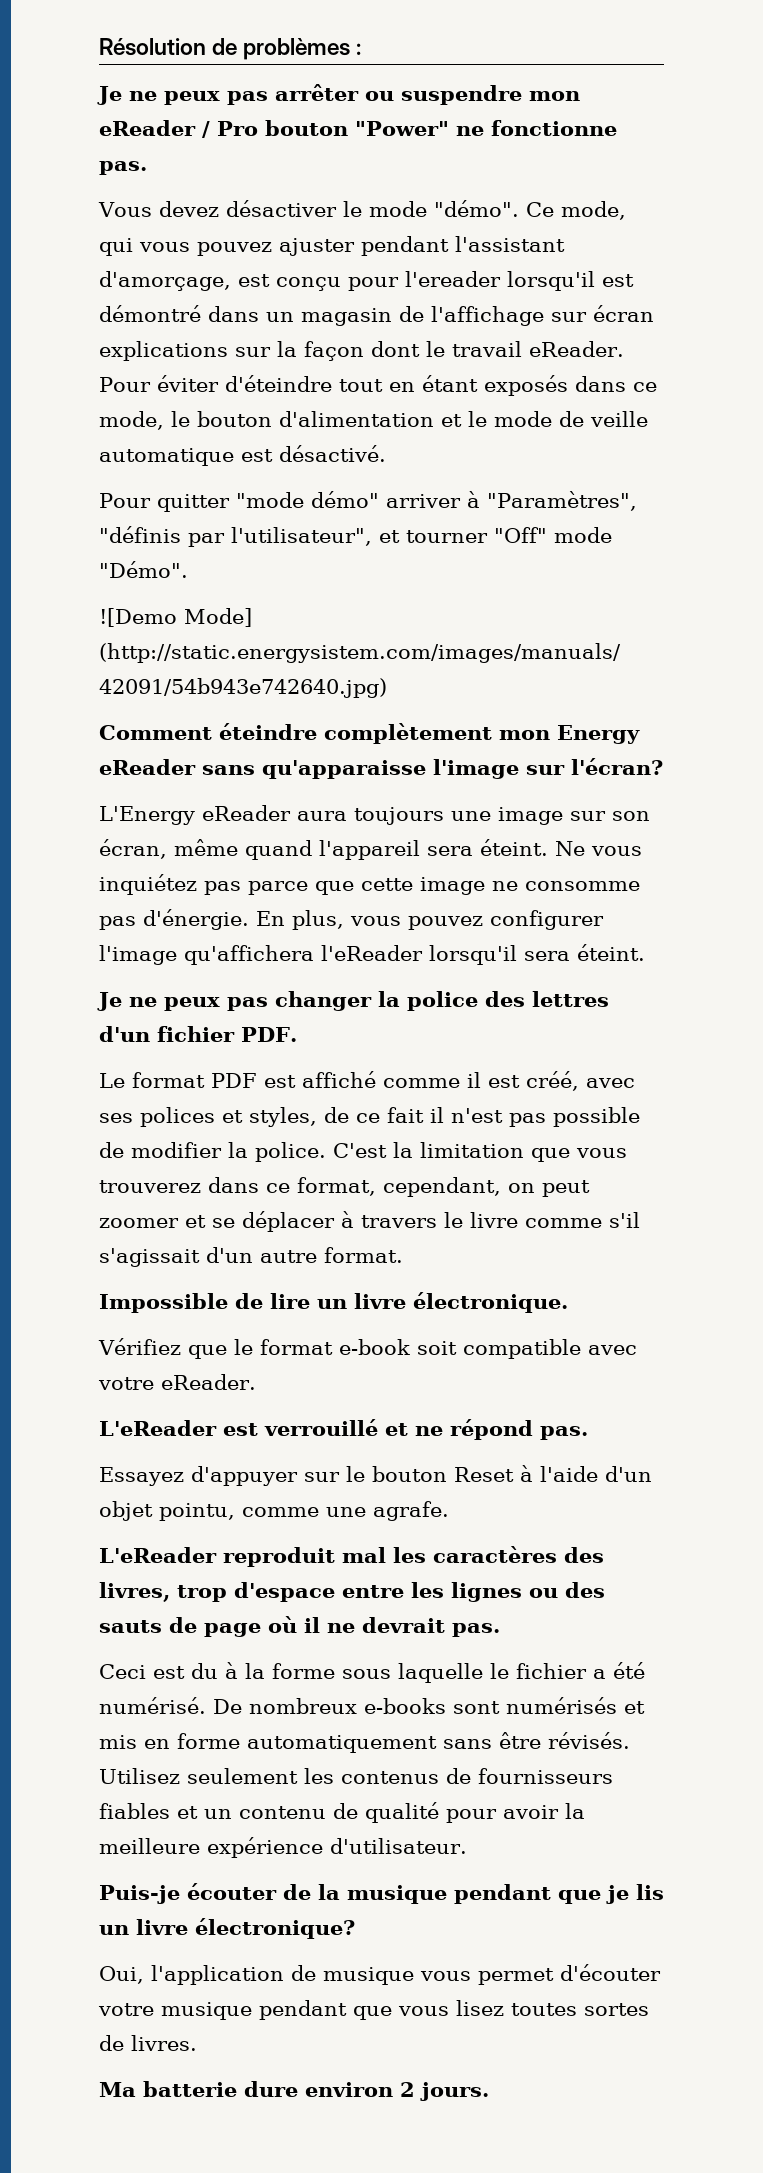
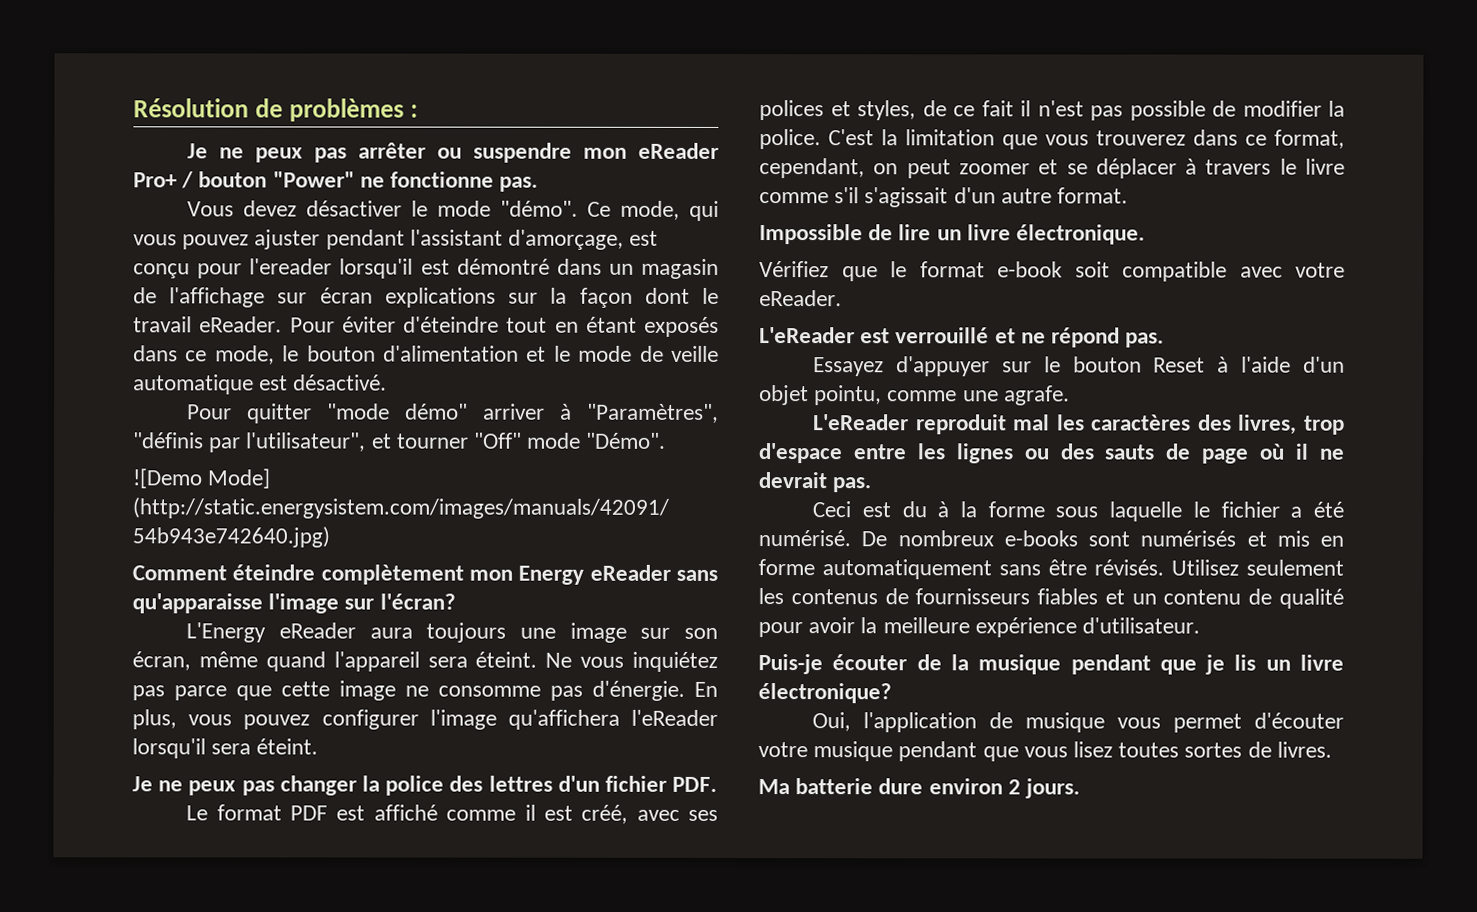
[202,121,258,138] / Pro -> [133,171,195,189] Pro+ /

